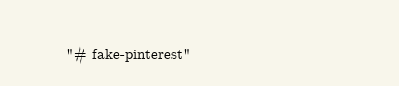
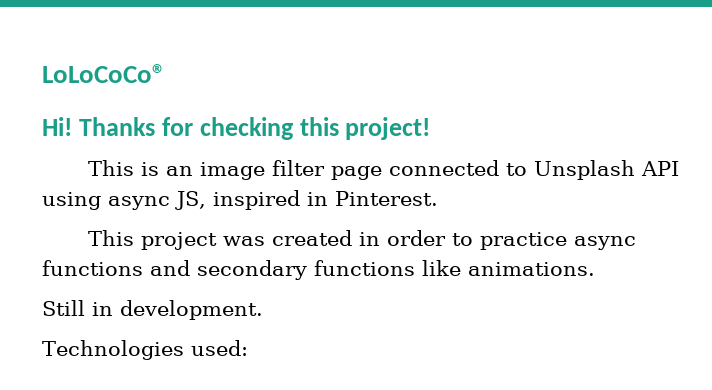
[66,46,191,65] "# fake-pinterest" -> [42,64,166,83] [42,117,431,140] [87,160,679,180] [42,190,438,210] [87,230,636,250] [42,260,595,280] [42,300,263,320] [42,340,248,360] LoLoCoCo® // Hi! Thanks for checking this project! // This is an image filter page connected to Unsplash API using async JS, inspired in Pinterest. // This project was created in order to practice async functions and secondary functions like animations. // Still in development. // Technologies used:

